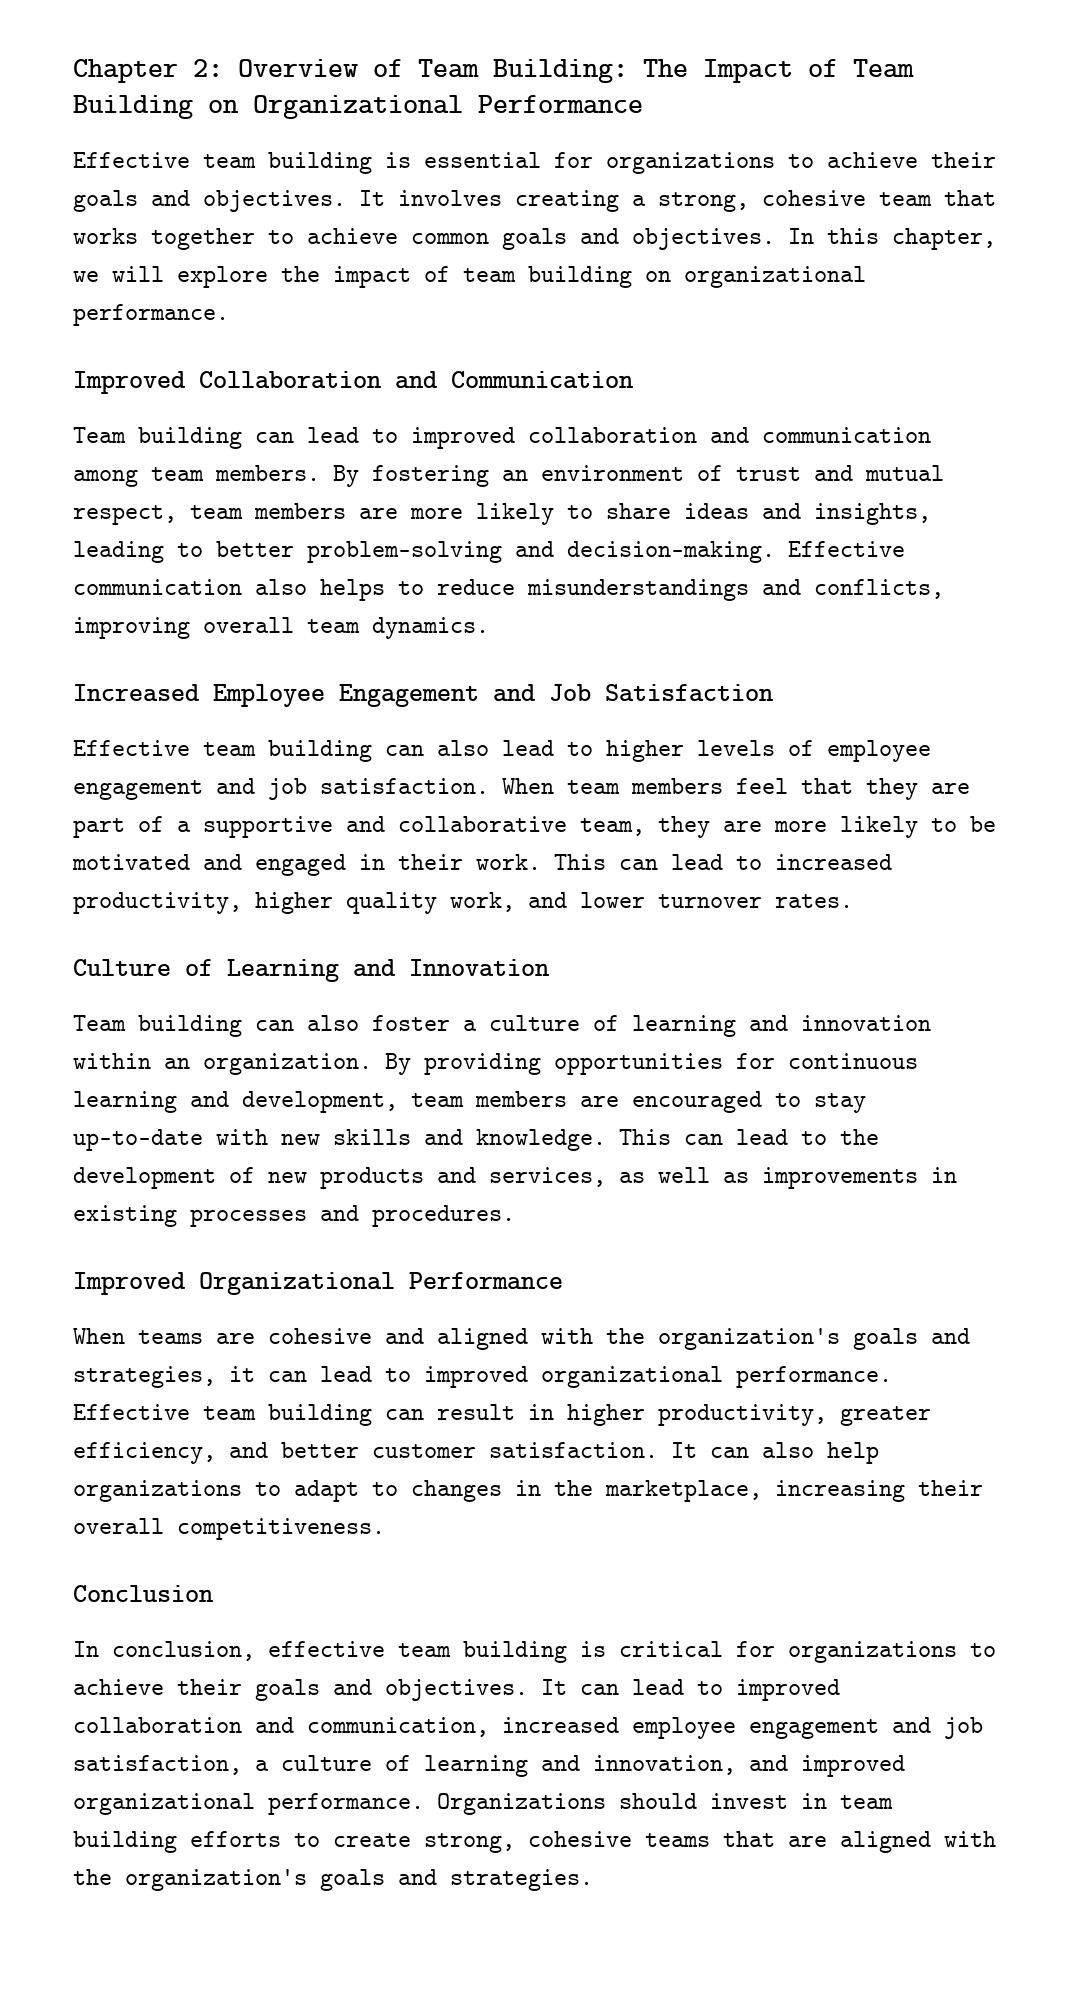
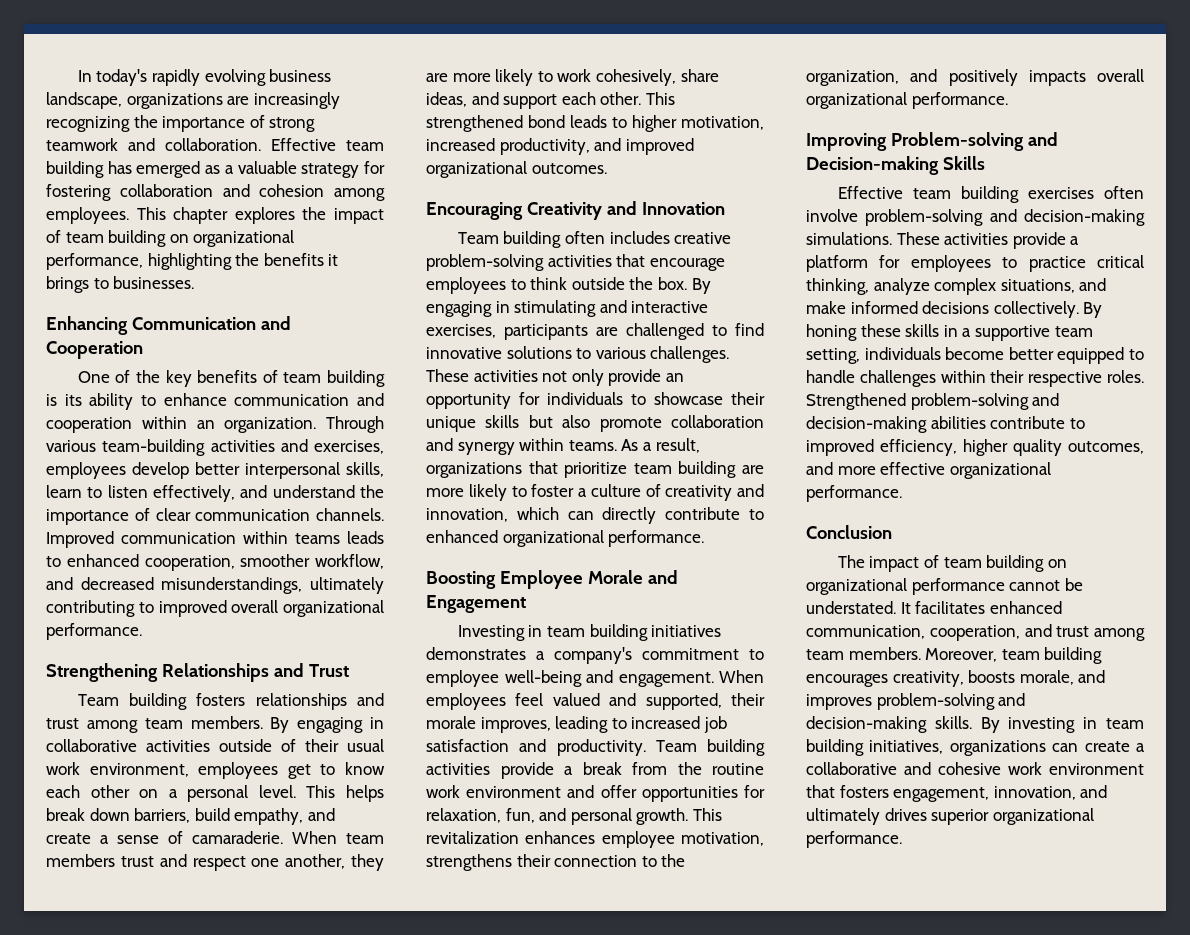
[73,59,914,83] [73,95,643,119] [73,152,996,174] [73,190,996,212] [73,228,996,250] [73,266,268,288] Chapter 2: Overview of Team Building: The Impact of Team Building on Organizational Performance // Effective team building is essential for organizations to achieve their goals and objectives. It involves creating a strong, cohesive team that works together to achieve common goals and objectives. In this chapter, we will explore -> [77,69,332,86] [46,92,340,109] [46,115,316,132] [46,138,384,151] [46,161,386,178] [46,184,385,201] [46,207,295,224] In today's rapidly evolving business landscape, organizations are increasingly recognizing the importance of strong teamwork and collaboration. Effective team building has emerged as a valuable strategy for fostering collaboration and cohesion among employees. This chapter explores
[73,304,229,326] [73,371,634,394] [73,427,931,449] [73,465,944,487] [73,503,931,525] [73,541,905,563] [73,579,944,601] [73,617,489,639] [73,684,774,707] [73,740,931,762] [73,778,970,800] [73,816,645,838] performance. // Improved Collaboration and Communication // Team building can lead to improved collaboration and communication among team members. By fostering an environment of trust and mutual respect, team members are more likely to share ideas and insights, leading to better problem-solving and decision-making. Effective communication also helps to reduce misunderstandings and conflicts, improving overall team dynamics. // Increased Employee Engagement and Job Satisfaction // Effective team building can also lead to higher levels of employee engagement and job satisfaction. When team members feel that they are part of a supportive and collaborative team, -> [46,253,339,270] [46,276,195,293] [46,316,291,335] [46,341,143,359] [77,370,385,387] [46,393,384,410] [46,416,384,433] [46,439,384,456] [46,462,384,479] [46,485,384,502] [46,508,384,525] [46,531,384,548] [46,554,384,571] [46,577,385,594] [46,600,384,617] [46,623,142,640] [46,663,349,682] [77,693,384,710] [46,716,384,733] [46,739,384,752] [46,762,385,779] [46,785,384,802] [46,808,335,825] [46,831,384,844] [46,854,346,871] performance, highlighting the benefits it brings to businesses. // Enhancing Communication and Cooperation // One of the key benefits of team building is its ability to enhance communication and cooperation within an organization. Through various team-building activities and exercises, employees develop better interpersonal skills, learn to listen effectively, and understand the importance of clear communication channels. Improved communication within teams leads to enhanced cooperation, smoother workflow, and decreased misunderstandings, ultimately contributing to improved overall organizational performance. // Strengthening Relationships and Trust // Team building fosters relationships and trust among team members. By engaging in collaborative activities outside of their usual work environment, employees get to know each other on a personal level. This helps break down barriers, build empathy, and create a sense of camaraderie. When team members trust and respect one another,
[970,816,996,832] [72,854,892,876] [73,892,853,914] [73,959,550,982] [73,1015,931,1037] [73,1053,918,1075] [73,1091,866,1113] [73,1129,879,1151] [73,1167,957,1189] [73,1205,515,1227] [73,1272,563,1295] [73,1328,970,1350] [73,1366,892,1388] [73,1404,931,1426] [73,1442,879,1464] [73,1480,983,1502] [73,1518,385,1540] [73,1585,214,1602] [73,1641,996,1663] [73,1679,840,1701] [73,1717,983,1739] [73,1755,905,1777] [73,1793,893,1815] [73,1831,996,1853] [73,1869,593,1891] be motivated and engaged in their work. This can lead to increased productivity, higher quality work, and lower turnover rates. // Culture of Learning and Innovation // Team building can also foster a culture of learning and innovation within an organization. By providing opportunities for continuous learning and development, team members are encouraged to stay up-to-date with new skills and knowledge. This can lead to the development of new products and services, as well as improvements in existing processes and procedures. // Improved Organizational Performance // When teams are cohesive and aligned with the organization's goals and strategies, it can lead to improved organizational performance. Effective team building can result in higher productivity, greater efficiency, and better customer satisfaction. It can also help organizations to adapt to changes in the marketplace, increasing their overall competitiveness. // Conclusion // In conclusion, effective team building is critical for organizations to achieve their goals and objectives. It can lead to improved collaboration and communication, increased employee engagement and job satisfaction, a culture of learning and innovation, and improved organizational performance. Organizations should invest in team building efforts to create strong, cohesive teams that are aligned with the organization's goals and strategies. -> [557,69,719,86] [426,92,675,109] [426,115,764,132] [426,138,694,155] [426,161,607,178] [426,201,725,220] [457,231,732,248] [426,254,725,271] [426,277,711,294] [426,300,709,317] [426,323,764,340] [426,346,730,363] [426,369,684,386] [426,392,765,409] [426,415,764,432] [426,438,700,455] [426,461,764,478] [426,484,764,501] [426,507,764,524] [426,530,705,547] [426,570,678,589] [426,595,526,613] [457,624,722,641] [426,647,764,664] [426,670,764,687] [426,693,765,710] [426,716,727,733] [426,739,765,756] [426,762,764,779] [426,785,765,802] [426,808,722,825] [426,831,764,848] [426,854,686,871] [806,69,1144,86] [806,92,1008,109] [806,132,1058,151] [806,156,985,175] [837,186,1144,203] [806,209,1145,226] [806,232,1080,249] [806,255,1144,272] [806,278,1107,295] [806,301,1103,318] [806,324,1093,341] [806,347,1144,364] [806,370,1144,387] [806,393,1060,410] [806,416,1085,433] [806,439,1144,456] [806,462,1051,479] [806,485,902,502] [806,525,892,539] [837,555,1067,572] [806,578,1083,595] [806,601,1062,614] [806,624,1145,641] [806,647,1103,664] [806,670,1106,687] [806,693,1026,710] [806,716,1144,733] [806,739,1145,756] [806,762,1144,775] [806,785,1108,802] [806,808,1094,825] [806,831,902,848] work cohesively, share ideas, and support each other. This strengthened bond leads to higher motivation, increased productivity, and improved organizational outcomes. // Encouraging Creativity and Innovation // Team building often includes creative problem-solving activities that encourage employees to think outside the box. By engaging in stimulating and interactive exercises, participants are challenged to find innovative solutions to various challenges. These activities not only provide an opportunity for individuals to showcase their unique skills but also promote collaboration and synergy within teams. As a result, organizations that prioritize team building are more likely to foster a culture of creativity and innovation, which can directly contribute to enhanced organizational performance. // Boosting Employee Morale and Engagement // Investing in team building initiatives demonstrates a company's commitment to employee well-being and engagement. When employees feel valued and supported, their morale improves, leading to increased job satisfaction and productivity. Team building activities provide a break from the routine work environment and offer opportunities for relaxation, fun, and personal growth. This revitalization enhances employee motivation, strengthens their connection to the organization, and positively impacts overall organizational performance. // Improving Problem-solving and Decision-making Skills // Effective team building exercises often involve problem-solving and decision-making simulations. These activities provide a platform for employees to practice critical thinking, analyze complex situations, and make informed decisions collectively. By honing these skills in a supportive team setting, individuals become better equipped to handle challenges within their respective roles. Strengthened problem-solving and decision-making abilities contribute to improved efficiency, higher quality outcomes, and more effective organizational performance. // Conclusion // The impact of team building on organizational performance cannot be understated. It facilitates enhanced communication, cooperation, and trust among team members. Moreover, team building encourages creativity, boosts morale, and improves problem-solving and decision-making skills. By investing in team building initiatives, organizations can create a collaborative and cohesive work environment that fosters engagement, innovation, and ultimately drives superior organizational performance.

